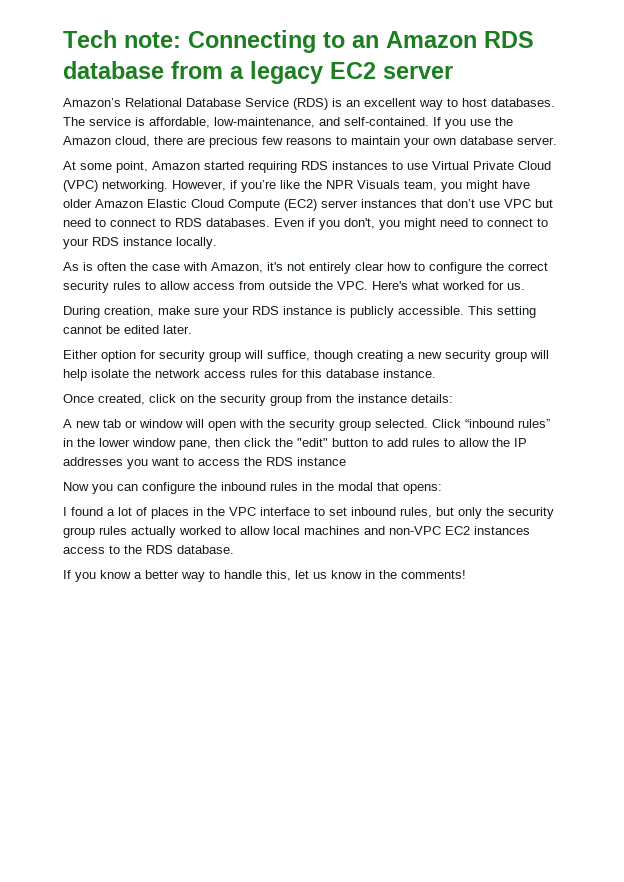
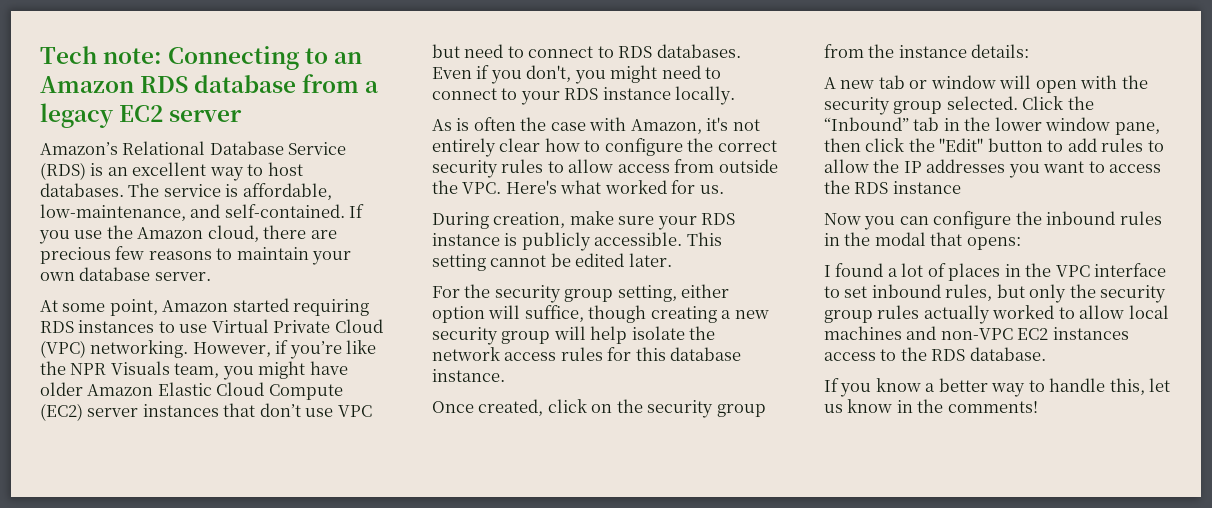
[63,350,241,362] Either option for security group -> [432,284,730,303] [432,306,485,323] For the security group setting, either option
[465,419,550,428] “inbound rules” -> [1067,96,1094,110] [824,117,940,131] the “Inbound” tab
[297,438,328,447] "edit" -> [939,138,984,152] "Edit"

